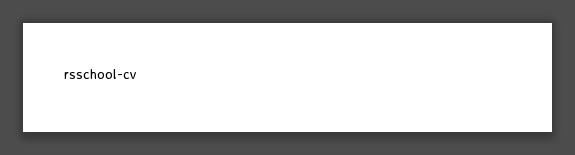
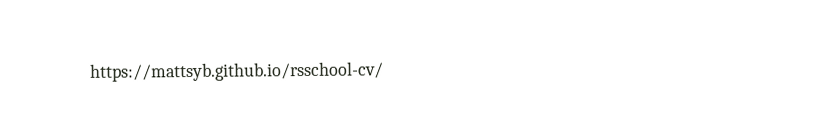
[64,69,137,79] rsschool-cv -> [89,61,384,82] https://mattsyb.github.io/rsschool-cv/

